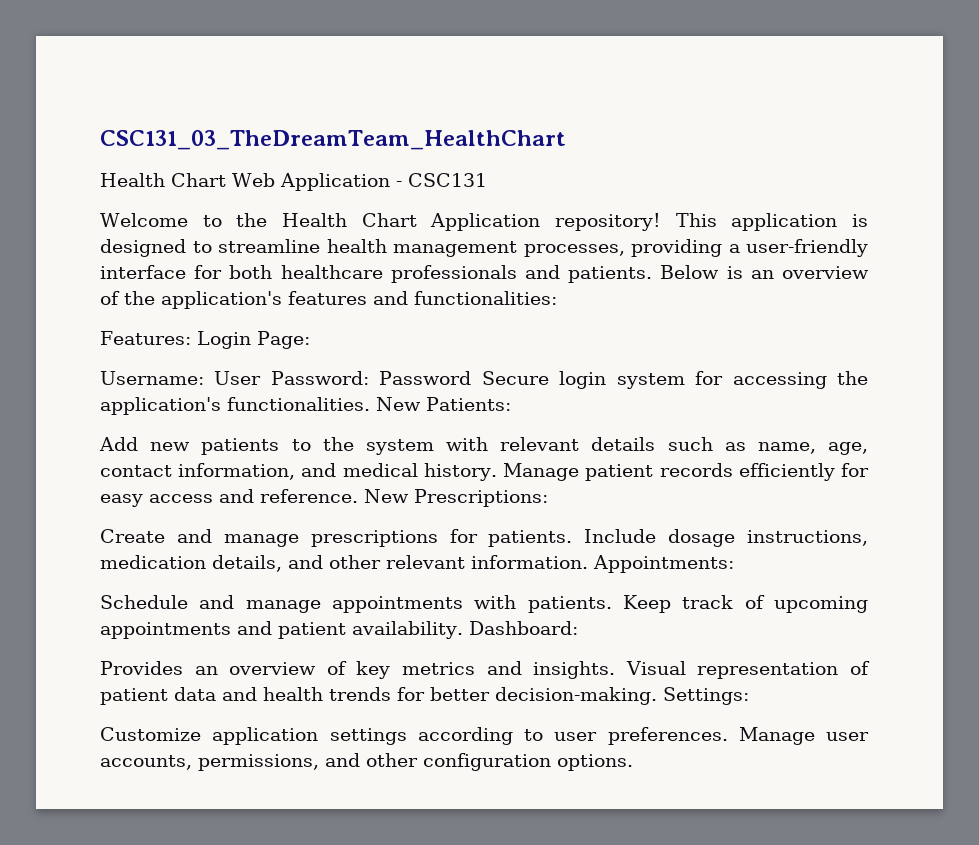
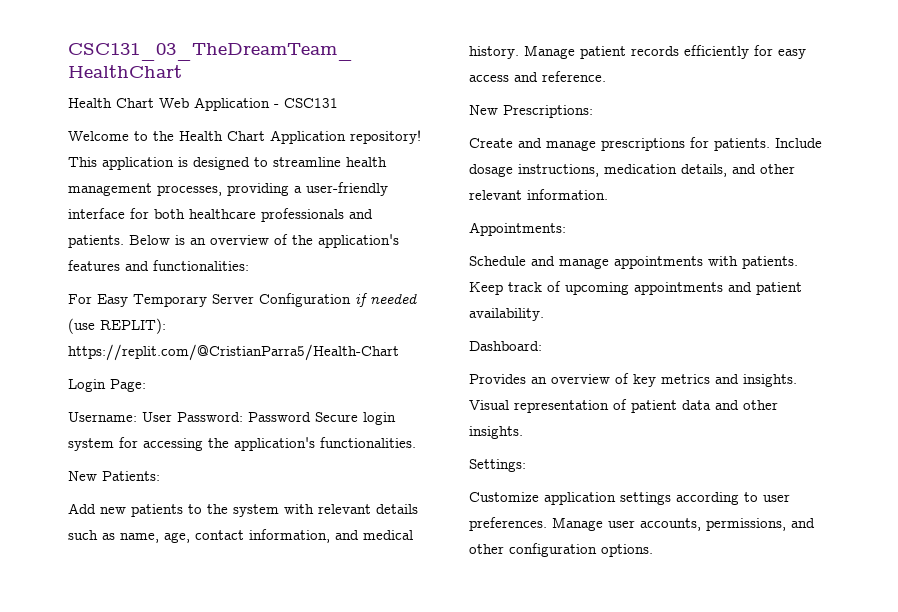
[100,331,191,345] Features: -> [68,293,417,307] [68,318,166,334] [68,344,399,361] For Easy Temporary Server Configuration if needed (use REPLIT): https://replit.com/@CristianParra5/Health-Chart //
(370, 404) none -> (416, 442) //
(358, 496) none -> (606, 76) //
(588, 562) none -> (608, 194) //
(463, 630) none -> (544, 314) //
[263,687,657,705] health trends for better decision-making. -> [743,400,778,410] [469,426,523,439] other insights. //

